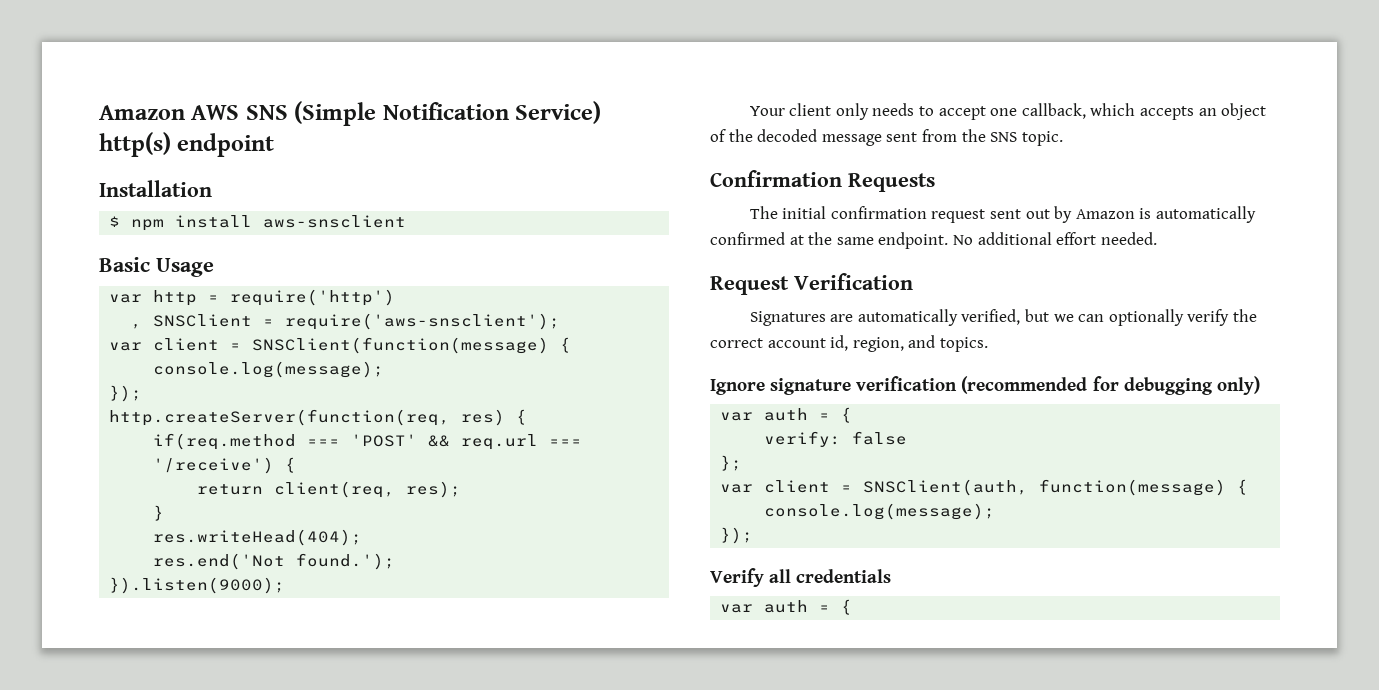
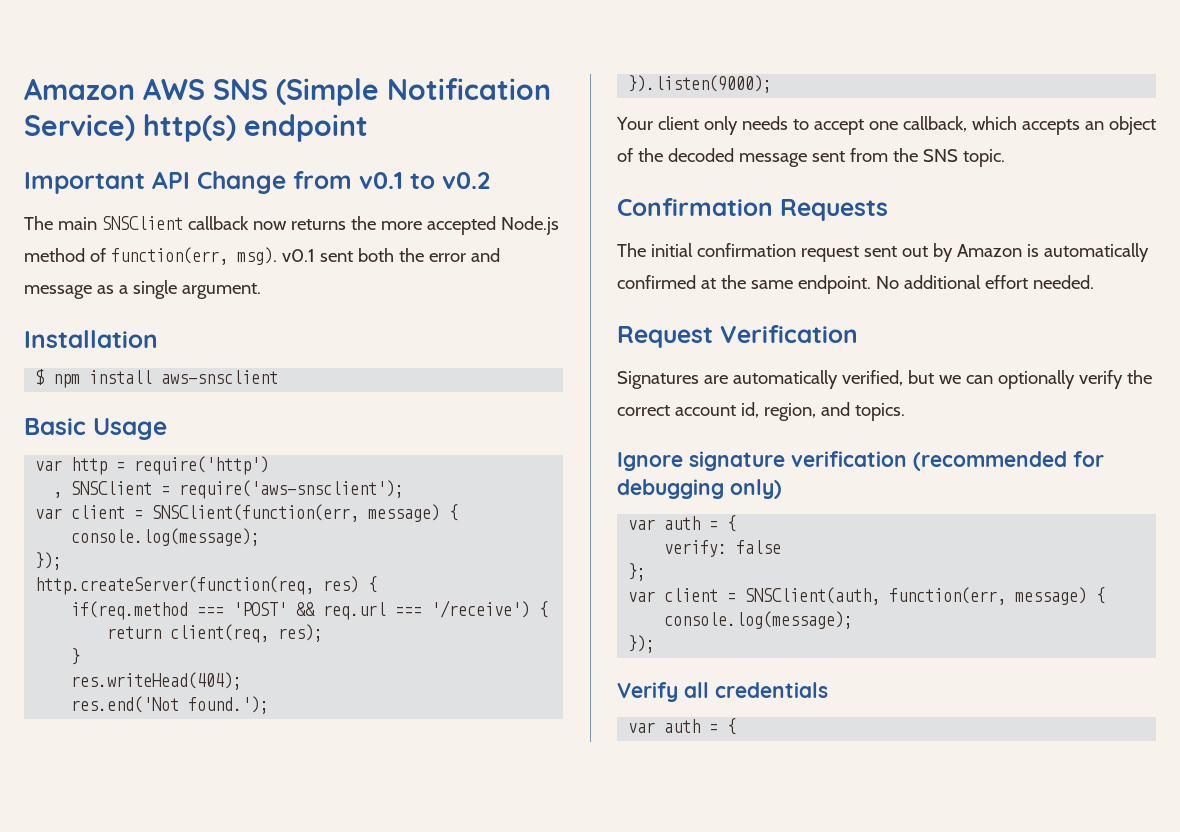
(275, 145) none -> [24,171,490,194] [24,216,559,235] [24,247,500,265] [24,280,261,299] // Important API Change from v0.1 to v0.2 // The main SNSClient callback now returns the more accepted Node.js method of function(err, msg). v0.1 sent both the error and message as a single argument.
[252,337,550,354] SNSClient(function(message) -> [152,504,441,522] SNSClient(function(err, message)
[1039,479,1227,496] function(message) -> [889,587,1088,605] function(err, message)

